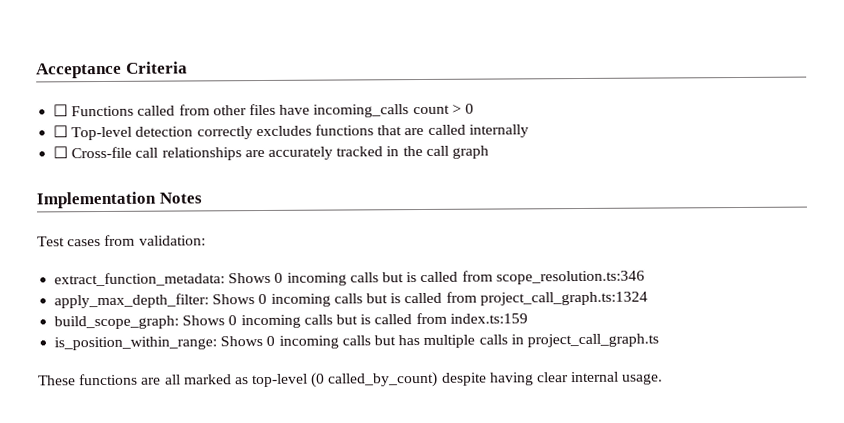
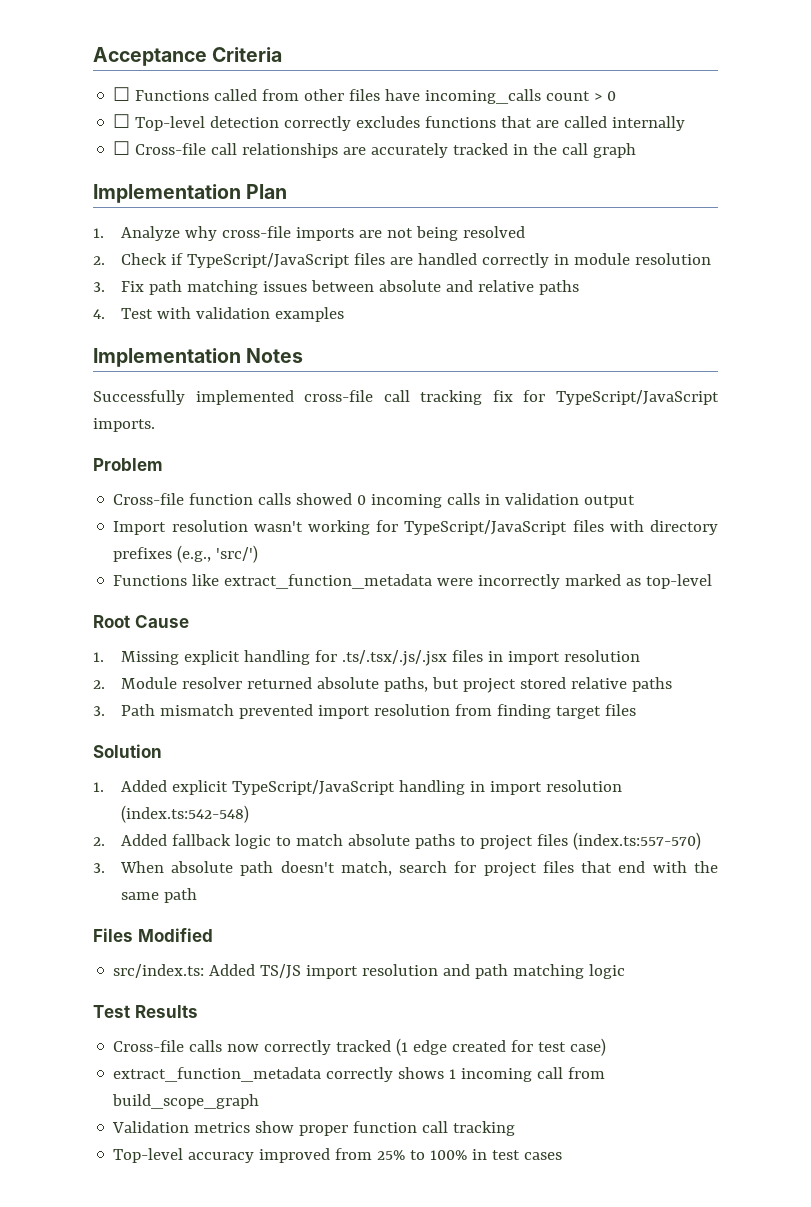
[158,192,202,204] [37,234,206,247] [54,270,645,287] [54,291,648,309] [54,312,528,330] [54,333,659,351] [38,371,664,388] Notes // Test cases from validation: // extract_function_metadata: Shows 0 incoming calls but is called from scope_resolution.ts:346 // apply_max_depth_filter: Shows 0 incoming calls but is called from project_call_graph.ts:1324 // build_scope_graph: Shows 0 incoming calls but is called from index.ts:159 // is_position_within_range: Shows 0 incoming calls but has multiple calls in project_call_graph.ts // These functions are all marked as top-level (0 called_by_count) despite having clear internal usage. -> [246,184,288,199] [93,226,525,241] [93,253,711,268] [93,280,579,295] [93,307,344,322] [93,348,304,367] [93,390,719,405] [93,418,155,432] [93,458,163,471] [113,493,636,508] [113,520,718,535] [113,545,259,563] [113,574,713,589] [93,615,189,628] [93,650,640,666] [93,677,672,693] [93,704,636,719] [93,744,162,758] [93,780,622,795] [120,805,249,823] [93,832,701,850] [93,861,719,877] [120,888,197,903] [93,928,213,942] [113,964,626,979] [93,1005,198,1018] [113,1038,607,1056] [113,1067,606,1082] [112,1094,260,1109] [112,1121,516,1136] [113,1148,563,1163] Plan // 1. Analyze why cross-file imports are not being resolved // 2. Check if TypeScript/JavaScript files are handled correctly in module resolution // 3. Fix path matching issues between absolute and relative paths // 4. Test with validation examples // Implementation Notes // Successfully implemented cross-file call tracking fix for TypeScript/JavaScript imports. // Problem // Cross-file function calls showed 0 incoming calls in validation output // Import resolution wasn't working for TypeScript/JavaScript files with directory prefixes (e.g., 'src/') // Functions like extract_function_metadata were incorrectly marked as top-level // Root Cause // 1. Missing explicit handling for .ts/.tsx/.js/.jsx files in import resolution // 2. Module resolver returned absolute paths, but project stored relative paths // 3. Path mismatch prevented import resolution from finding target files // Solution // 1. Added explicit TypeScript/JavaScript handling in import resolution (index.ts:542-548) // 2. Added fallback logic to match absolute paths to project files (index.ts:557-570) // 3. When absolute path doesn't match, search for project files that end with the same path // Files Modified // src/index.ts: Added TS/JS import resolution and path matching logic // Test Results // Cross-file calls now correctly tracked (1 edge created for test case) // extract_function_metadata correctly shows 1 incoming call from build_scope_graph // Validation metrics show proper function call tracking // Top-level accuracy improved from 25% to 100% in test cases

